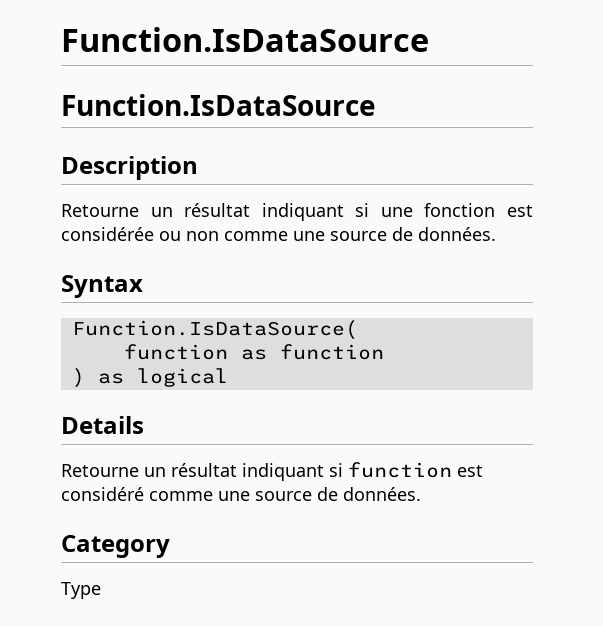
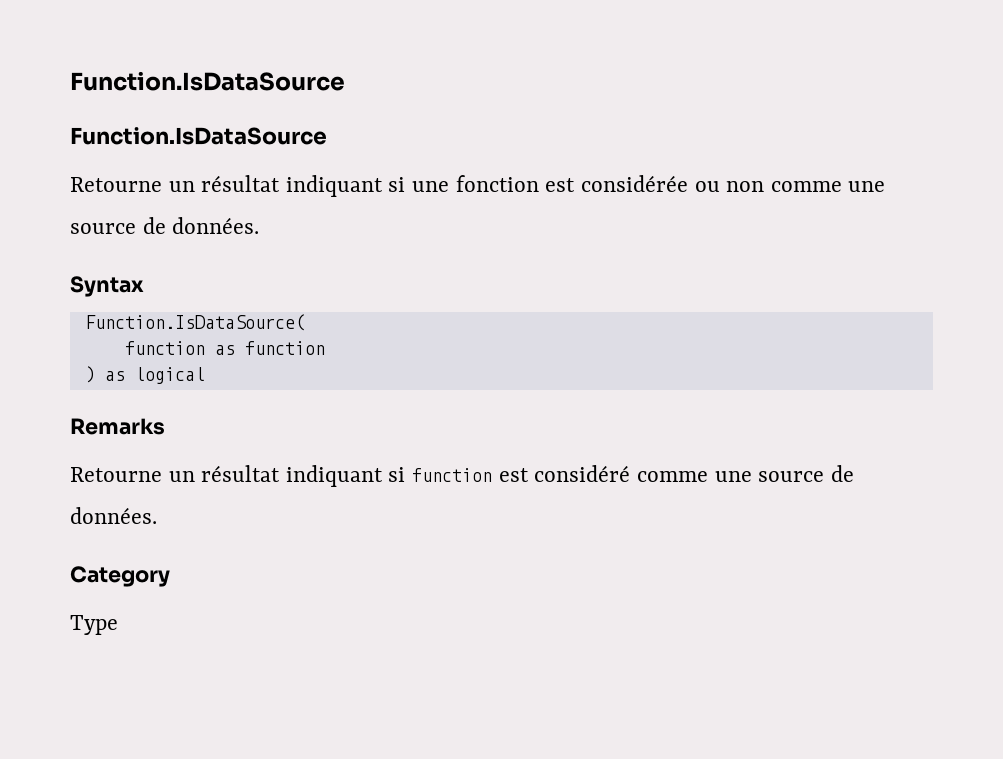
[61,156,198,180] // Description -> (327, 136) none
[61,416,144,434] Details -> [70,418,165,435] Remarks

